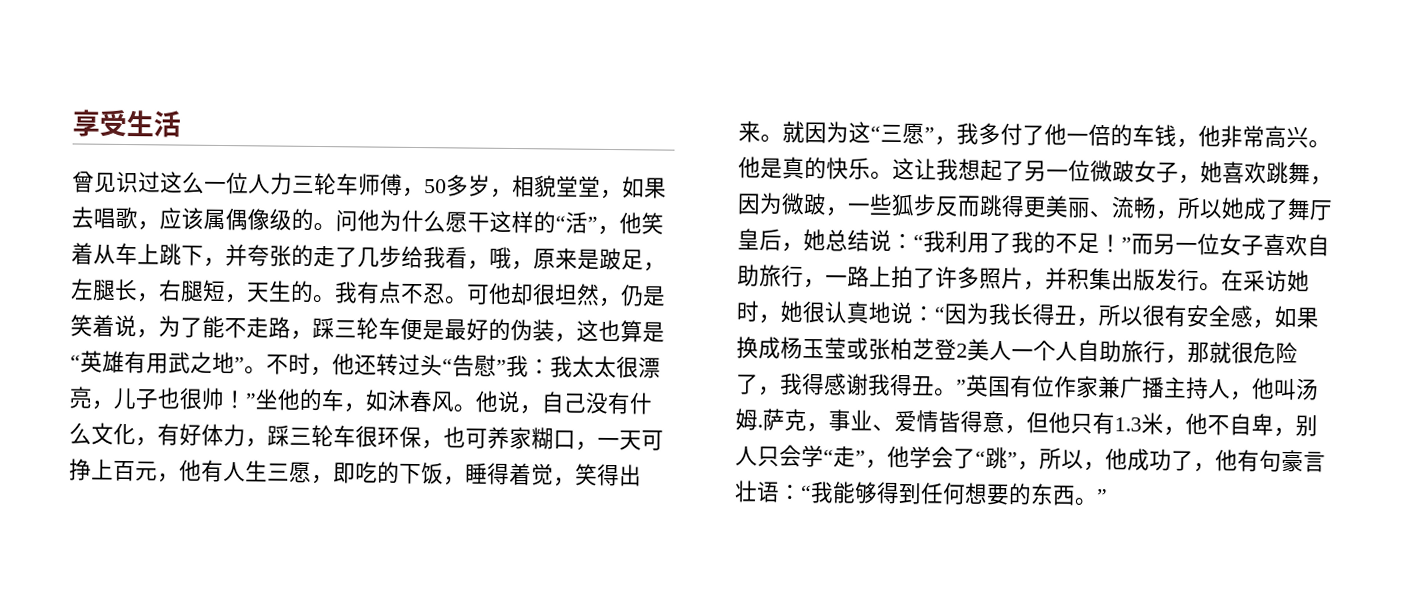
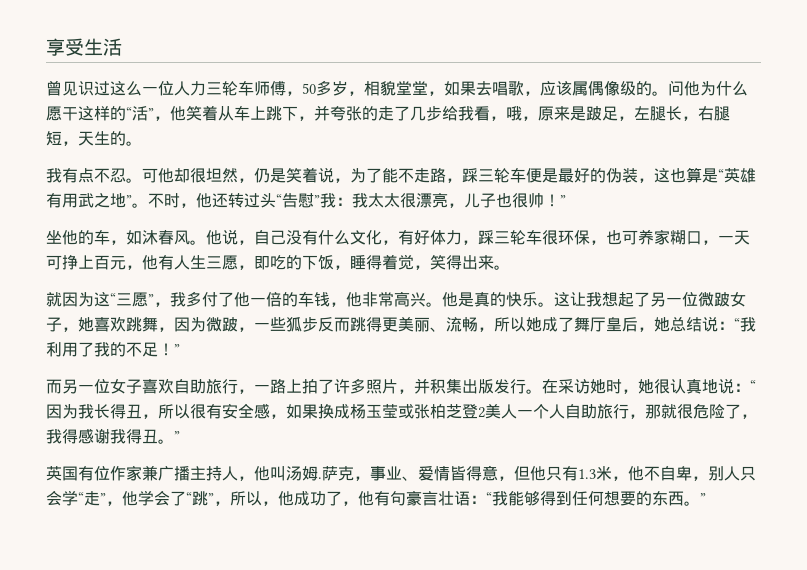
(336, 299) none -> (142, 143) //
(257, 400) none -> (566, 200) //
(783, 138) none -> (510, 267) //
(1132, 244) none -> (180, 349) //
(967, 386) none -> (180, 436) //

